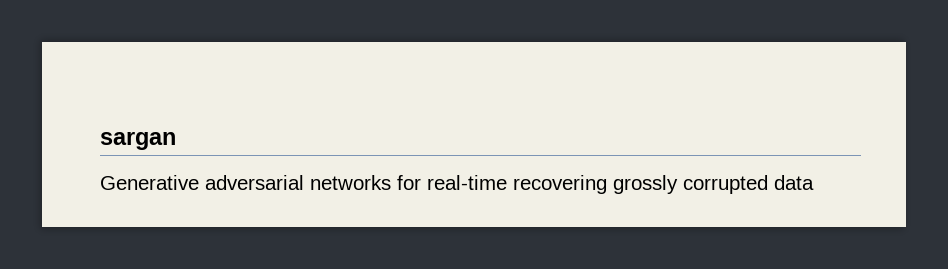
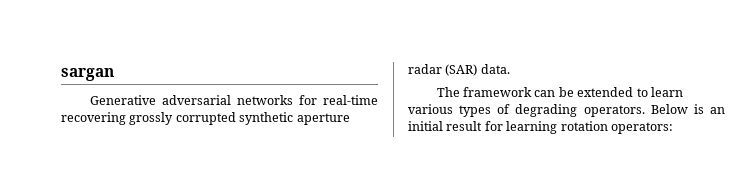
[774,175,814,190] data -> [239,112,350,125] [408,64,510,76] [436,87,683,97] [408,104,725,117] [408,121,673,134] synthetic aperture radar (SAR) data. // The framework can be extended to learn various types of degrading operators. Below is an initial result for learning rotation operators:

